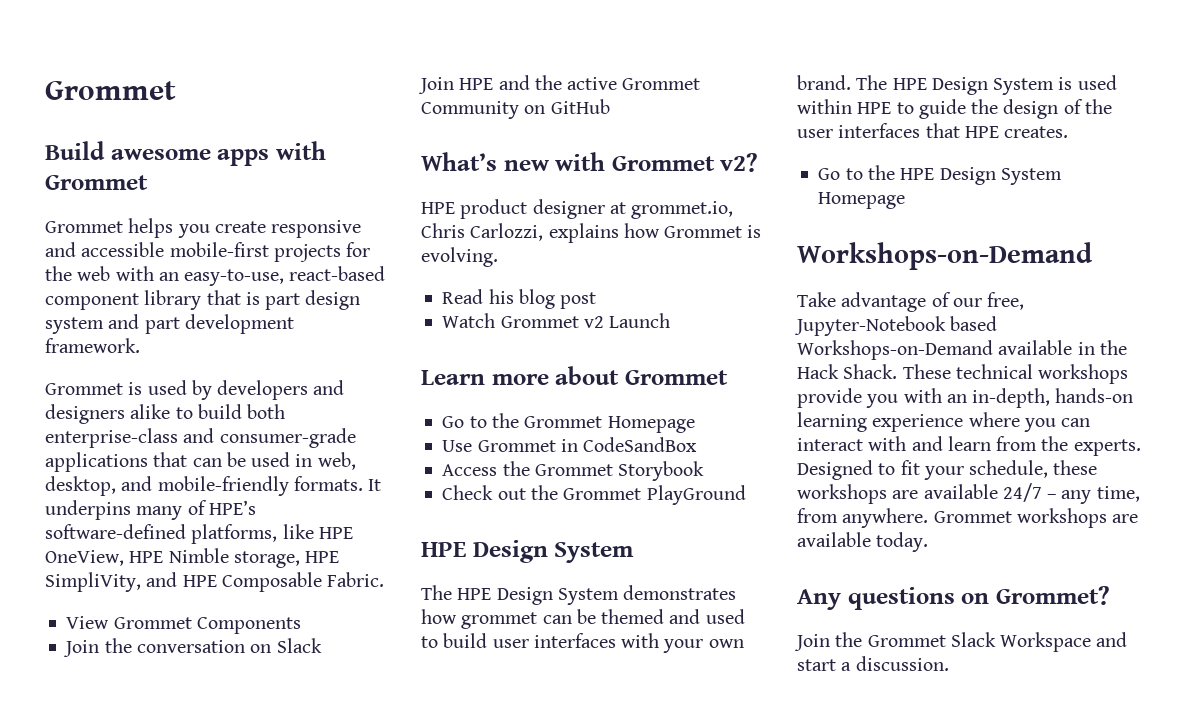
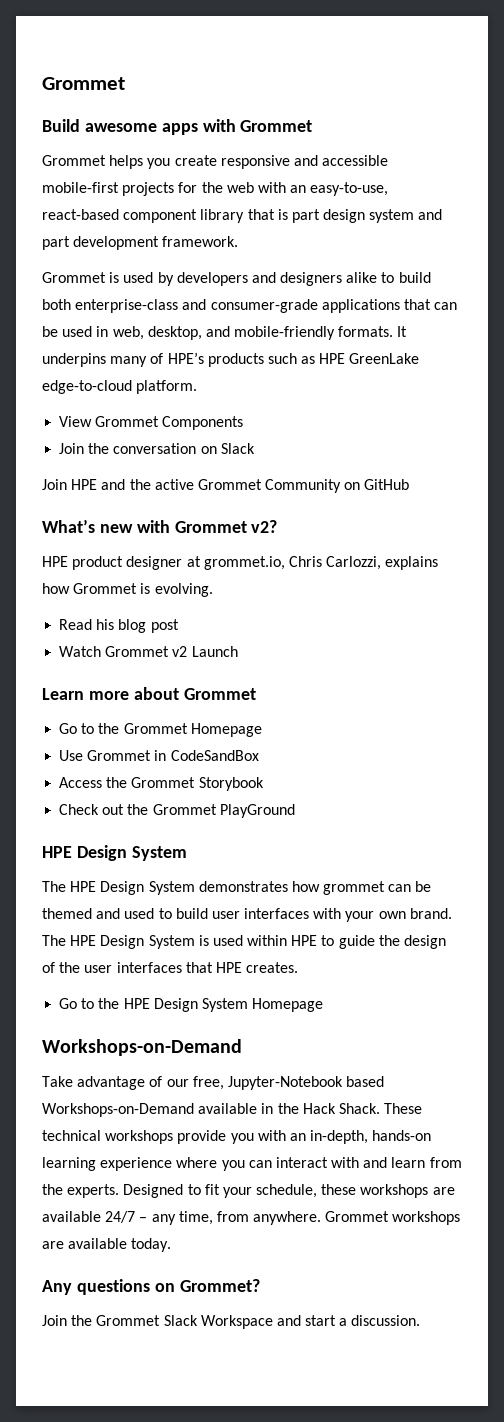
[45,524,353,544] [45,548,340,568] [45,572,385,592] software-defined platforms, like HPE OneView, HPE Nimble storage, HPE SimpliVity, and HPE Composable Fabric. -> [207,353,420,367] [42,380,198,394] products such as HPE GreenLake edge-to-cloud platform.

